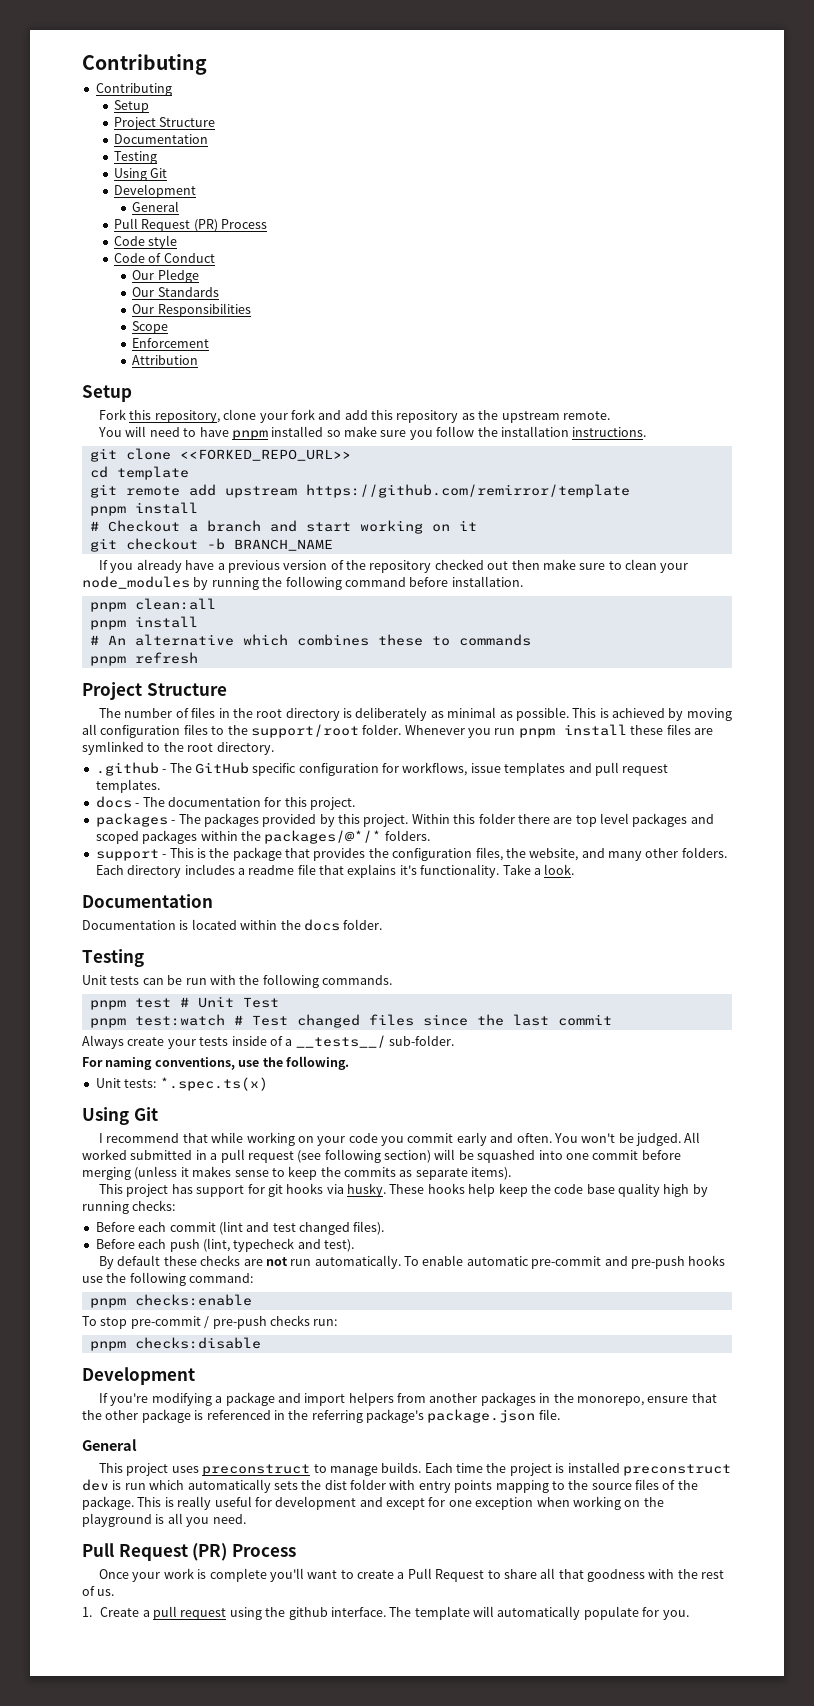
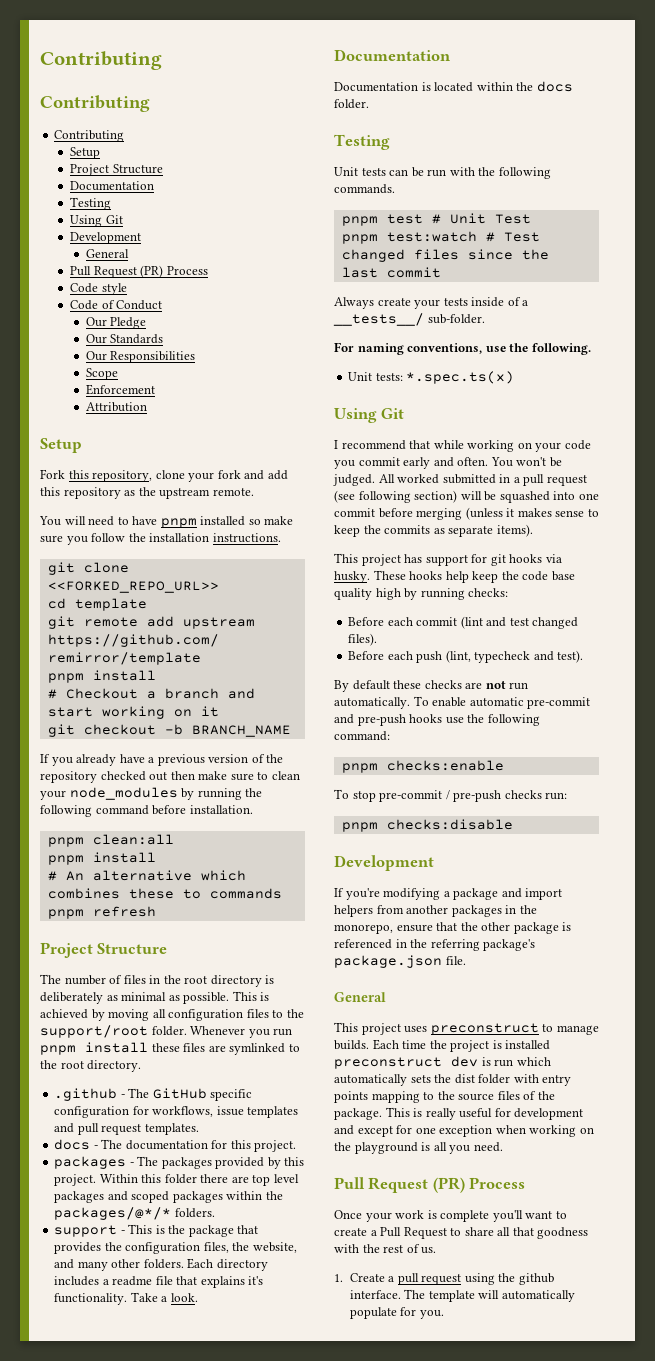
[82,54,207,75] [95,83,172,96] Contributing // Contributing -> [40,51,162,70] [40,95,150,112] [54,130,125,142] Contributing // Contributing // Contributing

